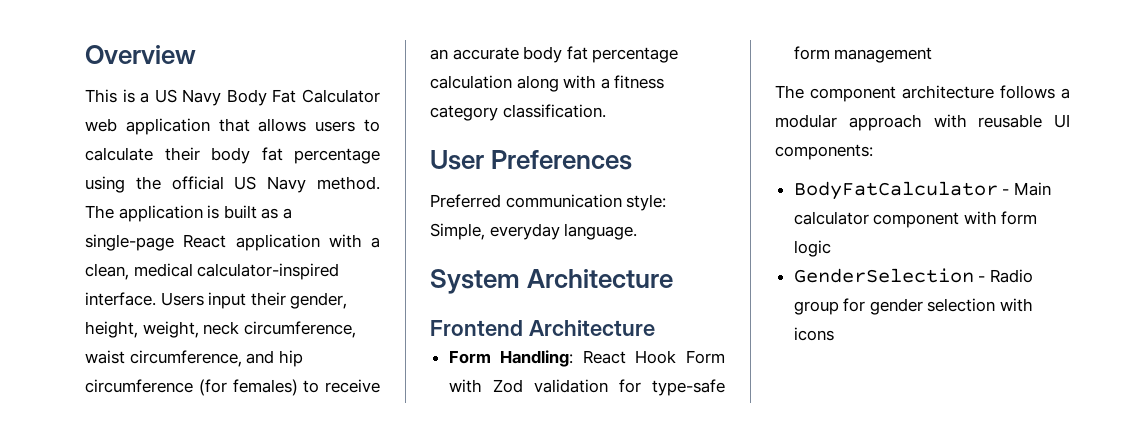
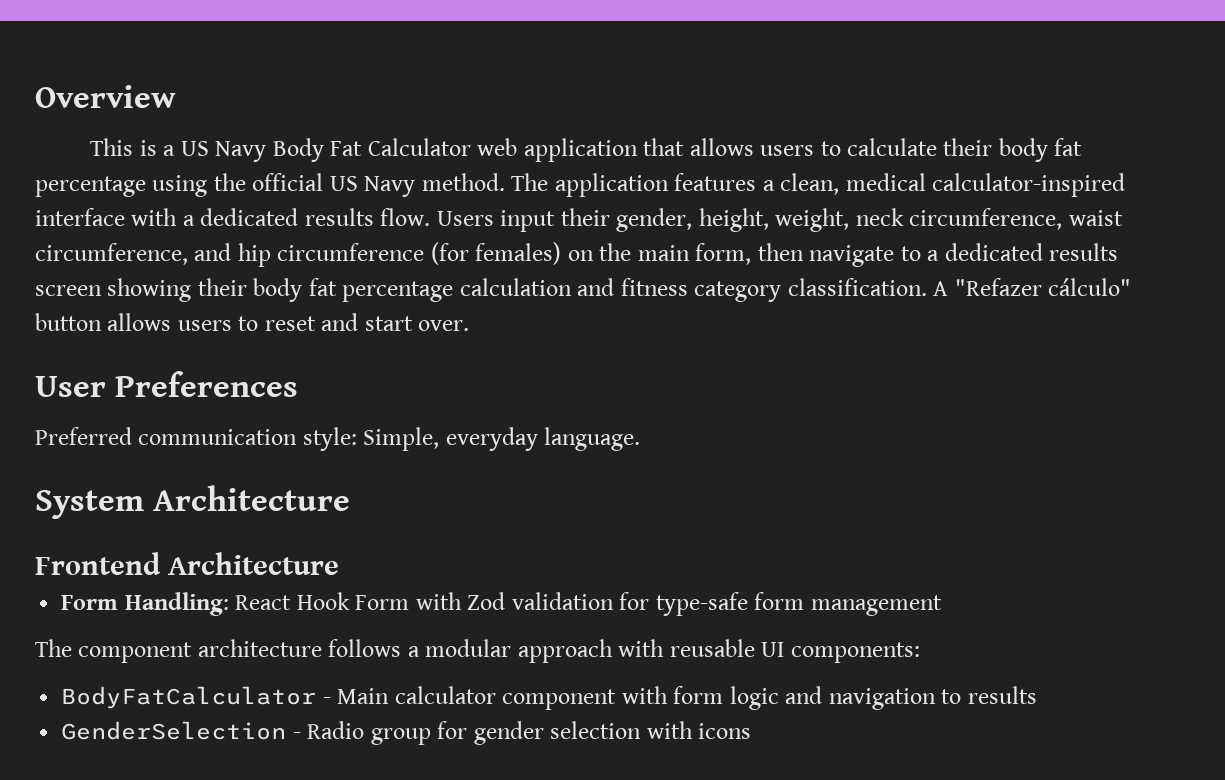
[207,205,292,219] [85,234,380,251] [85,263,340,280] [85,292,156,306] is built as a single-page React application with a clean, medical calculator-inspired interface. -> [674,173,1126,197] [35,208,431,226] features a clean, medical calculator-inspired interface with a dedicated results flow.
[303,379,380,393] [430,47,519,60] to receive an accurate -> [567,243,1119,267] [35,278,247,302] on the main form, then navigate to a dedicated results screen showing their
[516,75,610,92] along with a -> [577,278,615,296] and
(606, 111) none -> [933,278,1132,296] [35,313,470,331] A "Refazer cálculo" button allows users to reset and start over.
(831, 248) none -> [785,686,1037,710] and navigation to results

